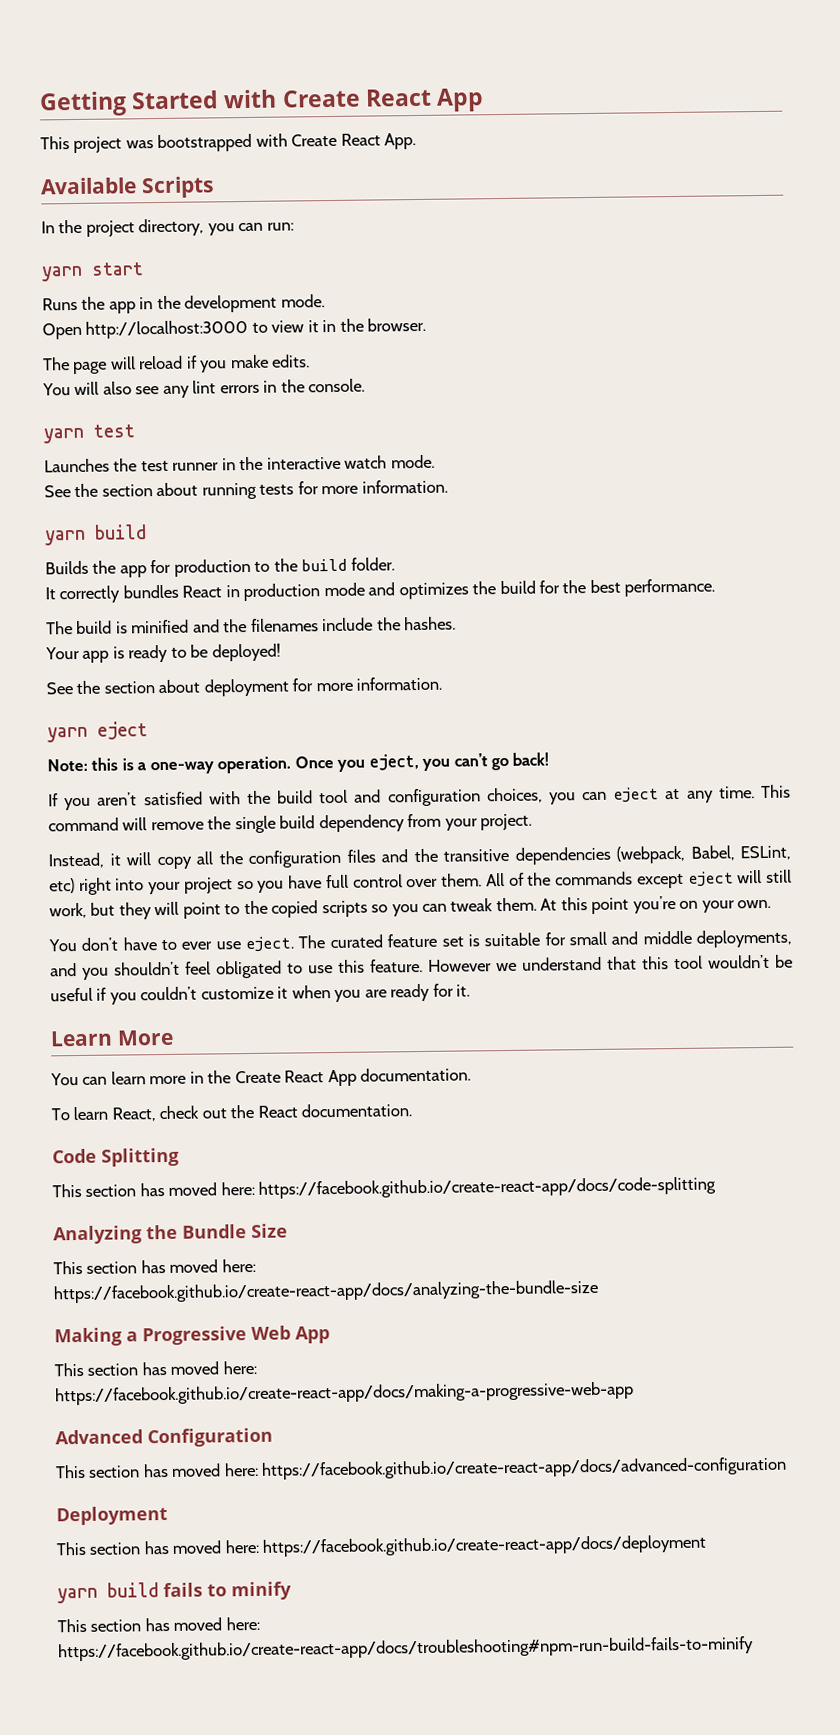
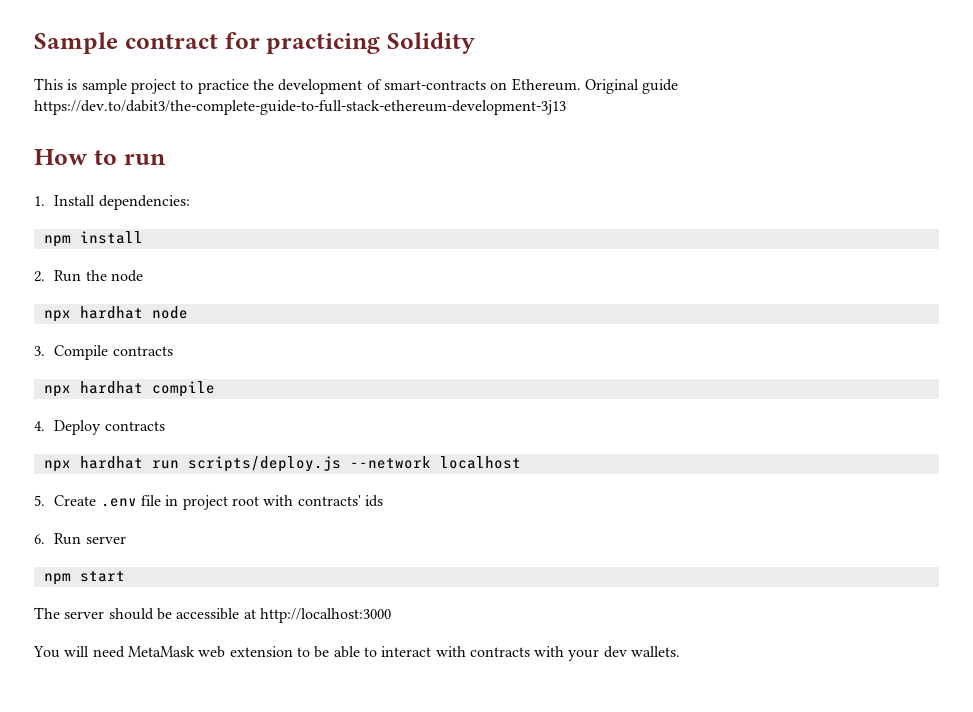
[39,88,485,117] [40,132,417,154] [40,176,214,199] [41,218,294,237] [41,262,144,282] [42,294,325,314] [42,317,427,340] [43,354,311,375] [42,378,366,398] [43,424,135,444] [44,454,435,473] [44,479,448,500] [45,524,147,546] [45,557,395,578] [45,578,716,604] [46,616,457,635] [45,643,281,663] [46,676,443,697] [47,721,148,743] [47,752,550,775] [48,784,791,811] [48,813,533,834] [48,845,791,870] [49,869,792,895] [49,896,772,920] [48,929,793,953] [50,954,793,980] [50,983,470,1005] [50,1029,174,1047] [50,1067,472,1087] [51,1103,413,1122] [52,1147,179,1167] [52,1176,717,1199] [53,1223,288,1245] [53,1258,256,1275] [53,1279,599,1304] [54,1325,330,1347] [54,1360,257,1377] [55,1381,634,1406] [55,1427,273,1448] [55,1456,788,1480] [56,1505,168,1526] [56,1534,708,1557] [57,1581,292,1604] [57,1616,260,1633] [58,1636,754,1662] Getting Started with Create React App // This project was bootstrapped with Create React App. // Available Scripts // In the project directory, you can run: // yarn start // Runs the app in the development mode. // Open http://localhost:3000 to view it in the browser. // The page will reload if you make edits. // You will also see any lint errors in the console. // yarn test // Launches the test runner in the interactive watch mode. // See the section about running tests for more information. // yarn build // Builds the app for production to the build folder. // It correctly bundles React in production mode and optimizes the build for the best performance. // The build is minified and the filenames include the hashes. // Your app is ready to be deployed! // See the section about deployment for more information. // yarn eject // Note: this is a one-way operation. Once you eject, you can’t go back! // If you aren’t satisfied with the build tool and configuration choices, you can eject at any time. This command will remove the single build dependency from your project. // Instead, it will copy all the configuration files and the transitive dependencies (webpack, Babel, ESLint, etc) right into your project so you have full control over them. All of the commands except eject will still work, but they will point to the copied scripts so you can tweak them. At this point you’re on your own. // You don’t have to ever use eject. The curated feature set is suitable for small and middle deployments, and you shouldn’t feel obligated to use this feature. However we understand that this tool wouldn’t be useful if you couldn’t customize it when you are ready for it. // Learn More // You can learn more in the Create React App documentation. // To learn React, check out the React documentation. // Code Splitting // This section has moved here: https://facebook.github.io/create-react-app/docs/code-splitting // Analyzing the Bundle Size // This section has moved here: https://facebook.github.io/create-react-app/docs/analyzing-the-bundle-size // Making a Progressive Web App // This section has moved here: https://facebook.github.io/create-react-app/docs/making-a-progressive-web-app // Advanced Configuration // This section has moved here: https://facebook.github.io/create-react-app/docs/advanced-configuration // Deployment // This section has moved here: https://facebook.github.io/create-react-app/docs/deployment // yarn build fails to minify // This section has moved here: https://facebook.github.io/create-react-app/docs/troubleshooting#npm-run-build-fails-to-minify -> [34,32,475,54] [34,78,679,94] [34,100,566,115] [34,149,166,165] [34,195,190,210] [43,231,143,247] [34,270,144,282] [43,306,188,322] [34,345,173,360] [43,381,215,397] [34,420,165,435] [43,456,521,472] [34,495,383,510] [34,533,126,545] [43,571,125,585] [34,607,391,623] [33,646,681,661] Sample contract for practicing Solidity // This is sample project to practice the development of smart-contracts on Ethereum. Original guide https://dev.to/dabit3/the-complete-guide-to-full-stack-ethereum-development-3j13 // How to run // 1. Install dependencies: // npm install // 2. Run the node // npx hardhat node // 3. Compile contracts // npx hardhat compile // 4. Deploy contracts // npx hardhat run scripts/deploy.js --network localhost // 5. Create .env file in project root with contracts' ids // 6. Run server // npm start // The server should be accessible at http://localhost:3000 // You will need MetaMask web extension to be able to interact with contracts with your dev wallets.

